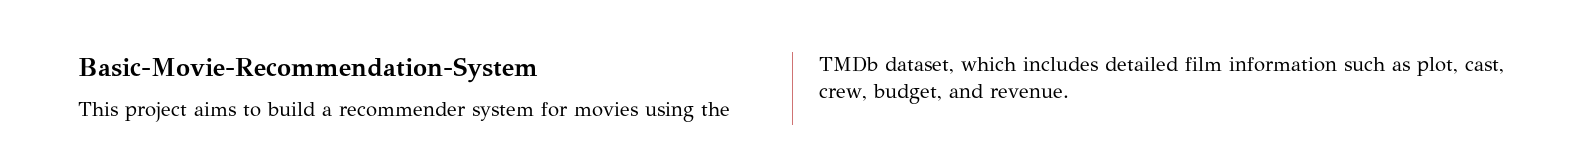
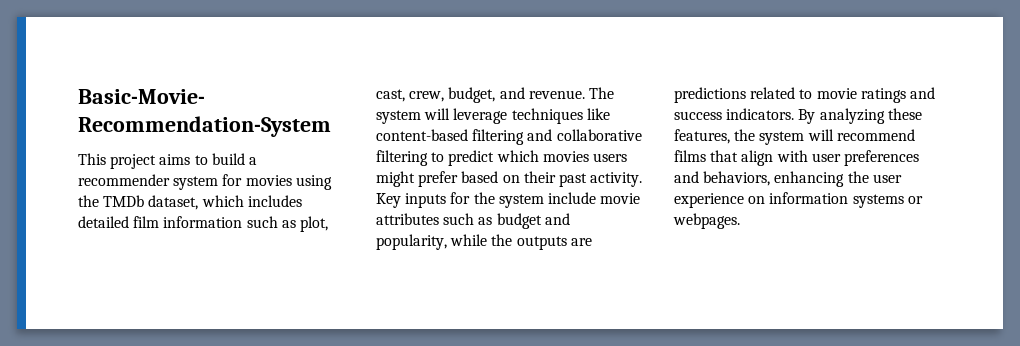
(1069, 93) none -> [588,87,614,99] [376,108,610,124] [376,129,642,145] [376,150,627,166] [376,171,643,187] [376,192,641,208] [376,213,570,229] [376,234,592,250] [674,87,935,103] [674,108,922,124] [674,129,915,145] [674,150,919,166] [674,171,902,187] [674,192,923,208] [673,213,740,229] The system will leverage techniques like content-based filtering and collaborative filtering to predict which movies users might prefer based on their past activity. Key inputs for the system include movie attributes such as budget and popularity, while the outputs are predictions related to movie ratings and success indicators. By analyzing these features, the system will recommend films that align with user preferences and behaviors, enhancing the user experience on information systems or webpages.

